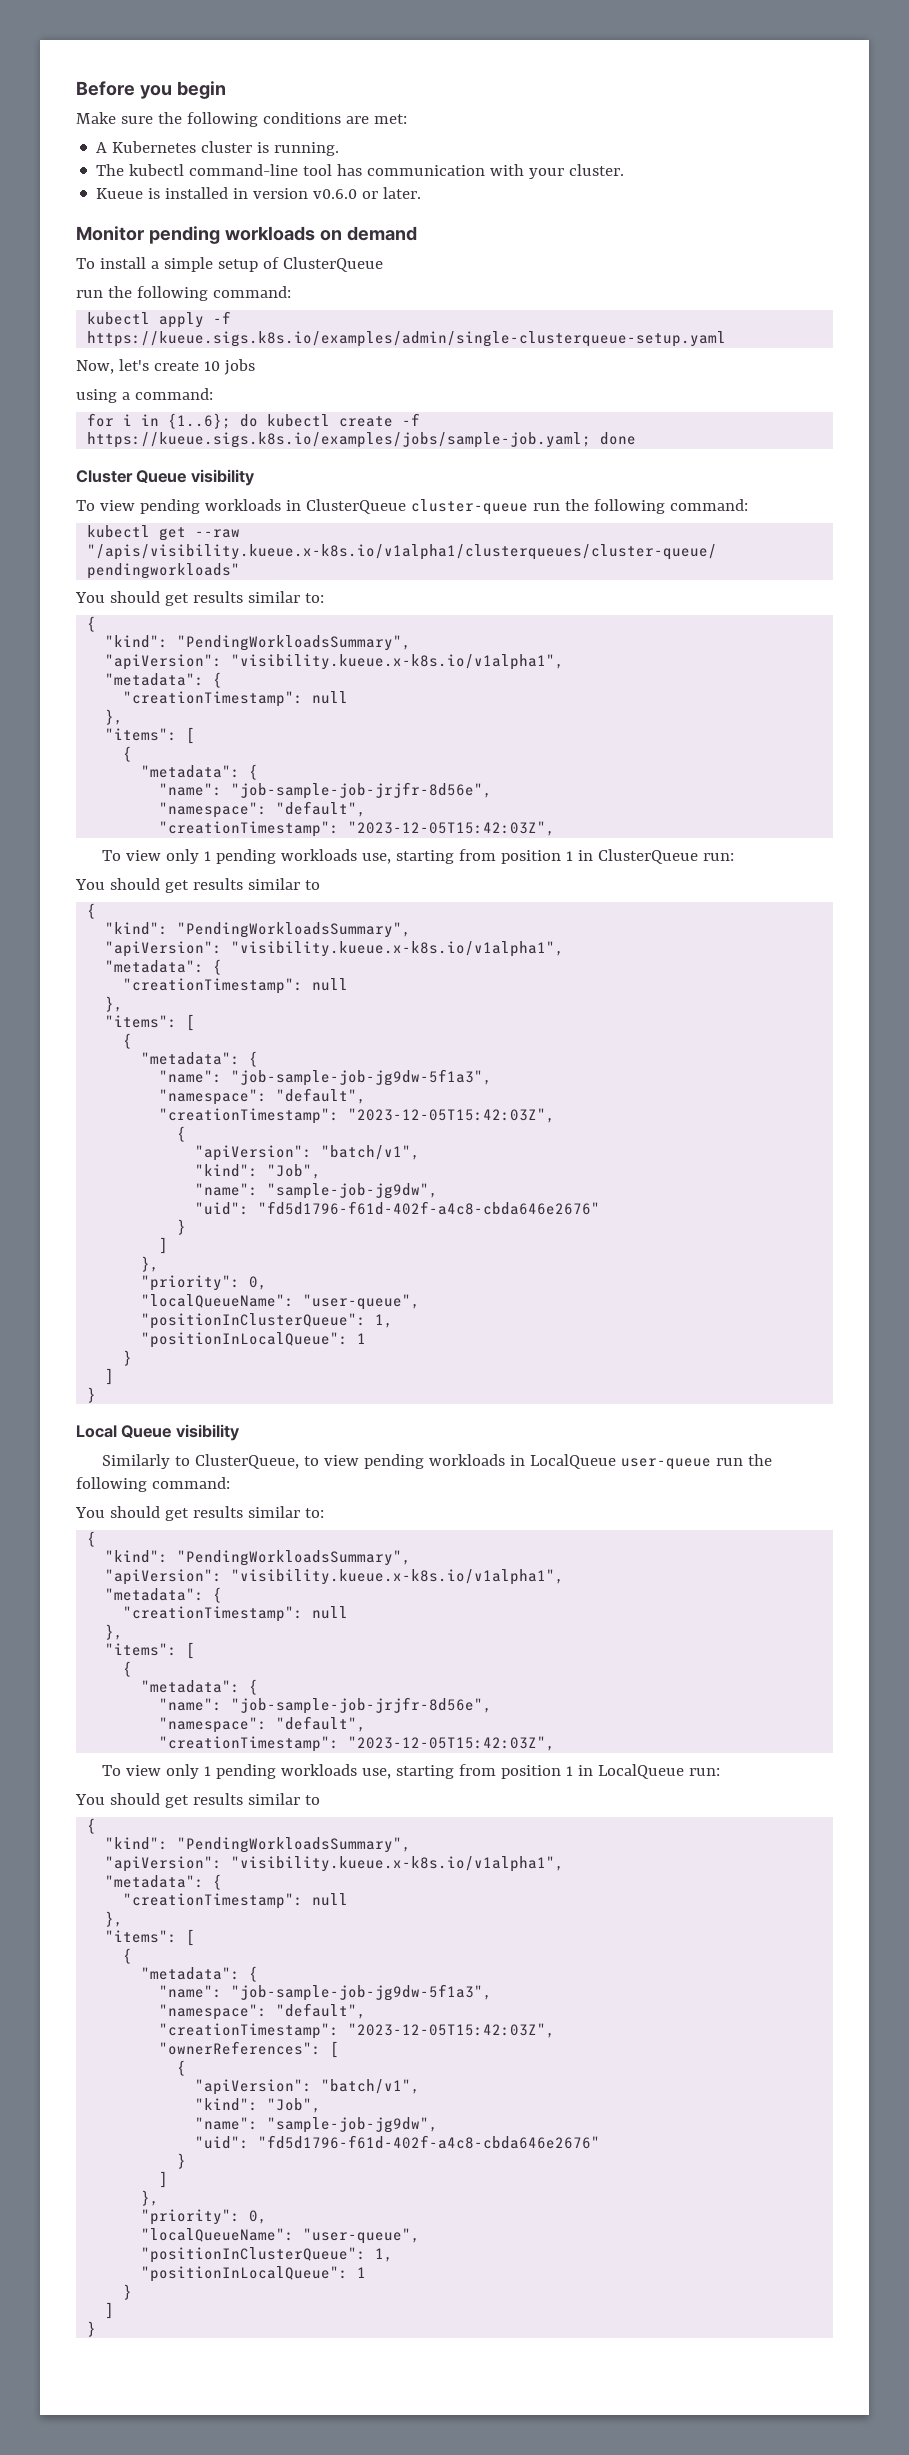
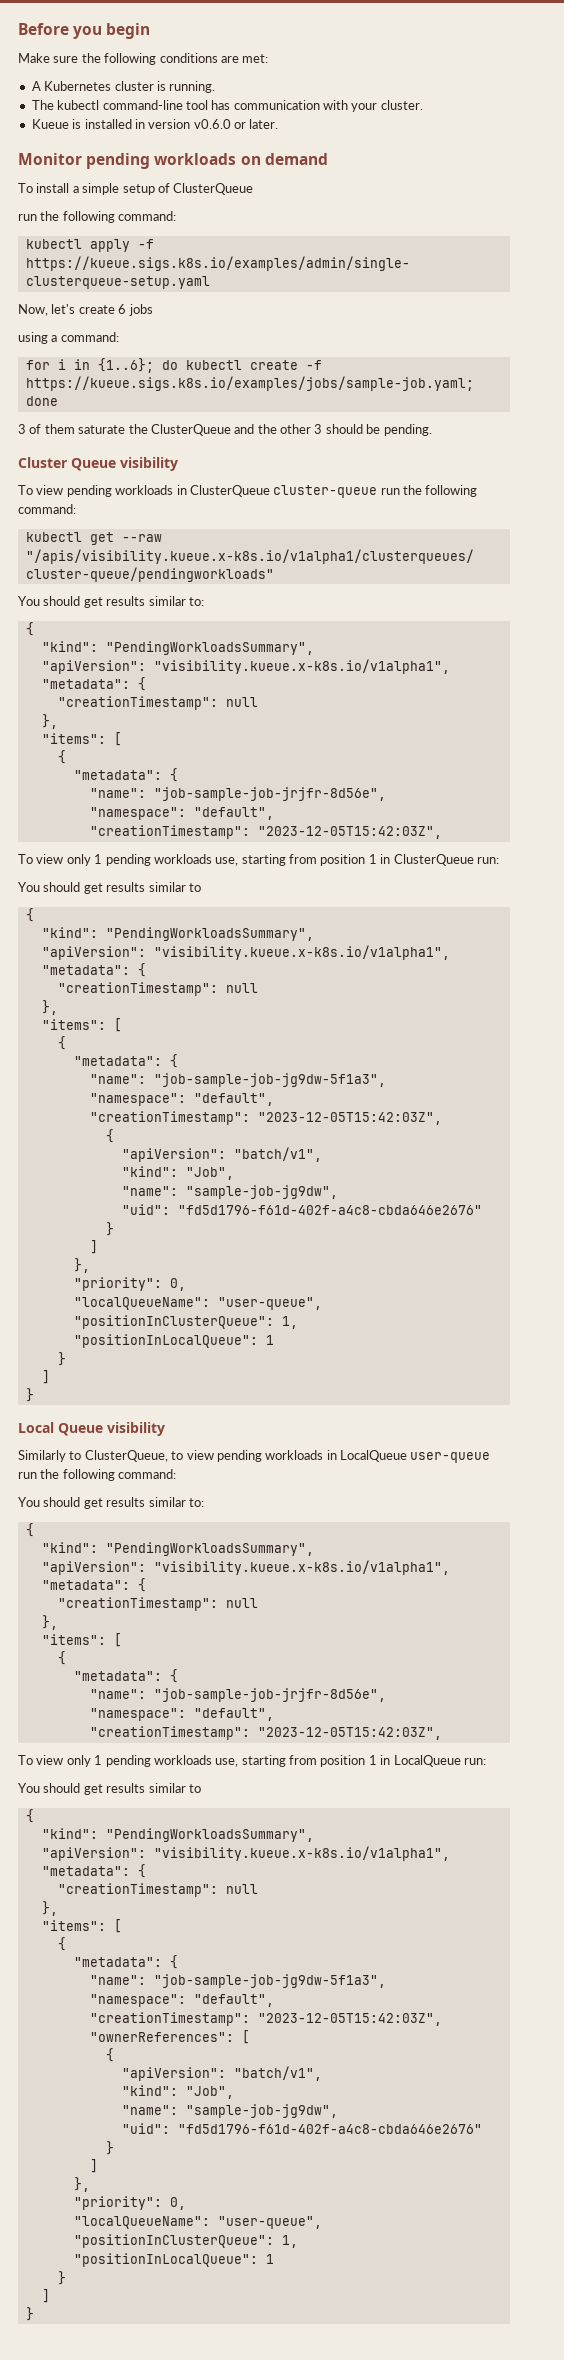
[203,361,220,371] 10 -> [118,304,127,314] 6
(637, 438) none -> [18,424,432,436] // 3 of them saturate the ClusterQueue and the other 3 should be pending.

